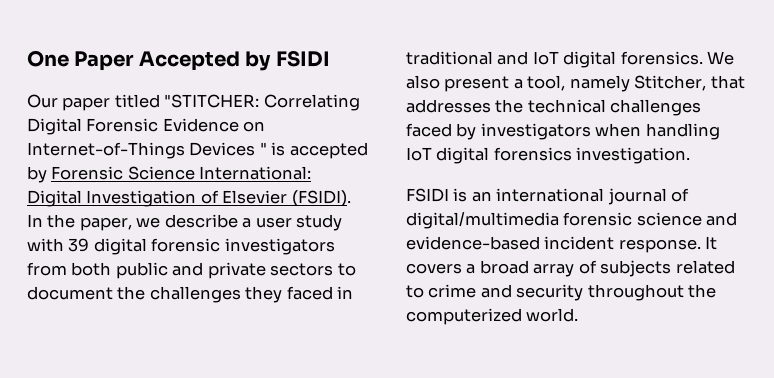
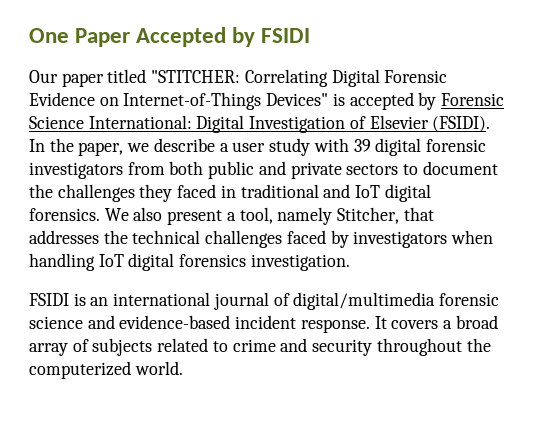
[189,142,267,156] Devices " -> [266,93,329,106] Devices"

